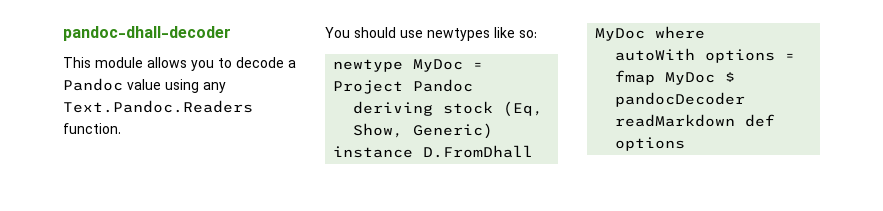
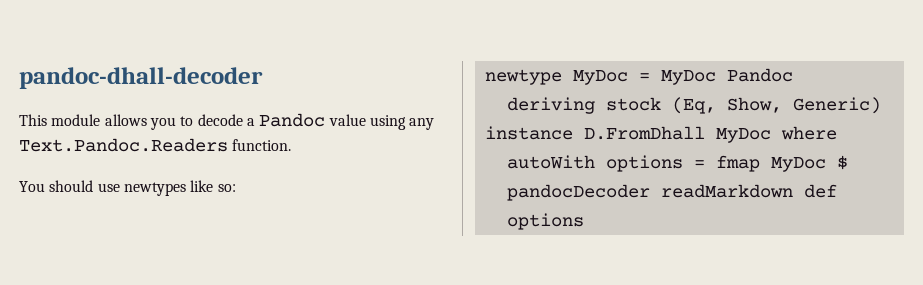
[333,80,404,94] Project -> [660,70,716,85] MyDoc

